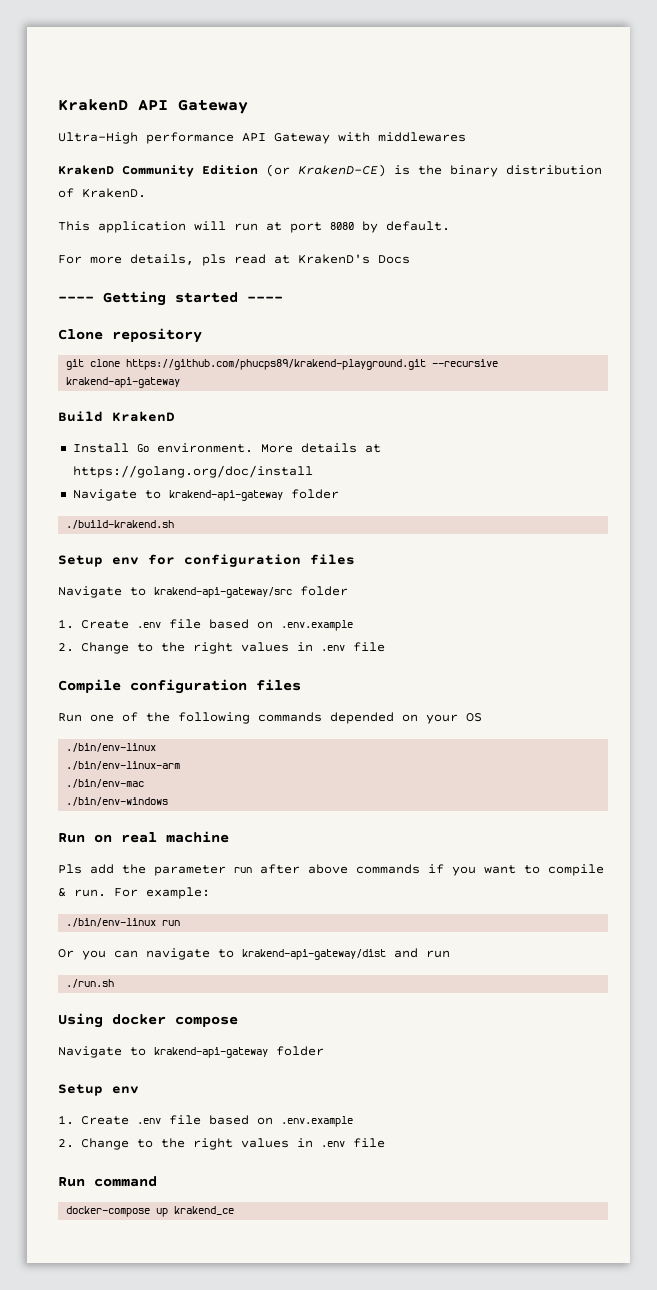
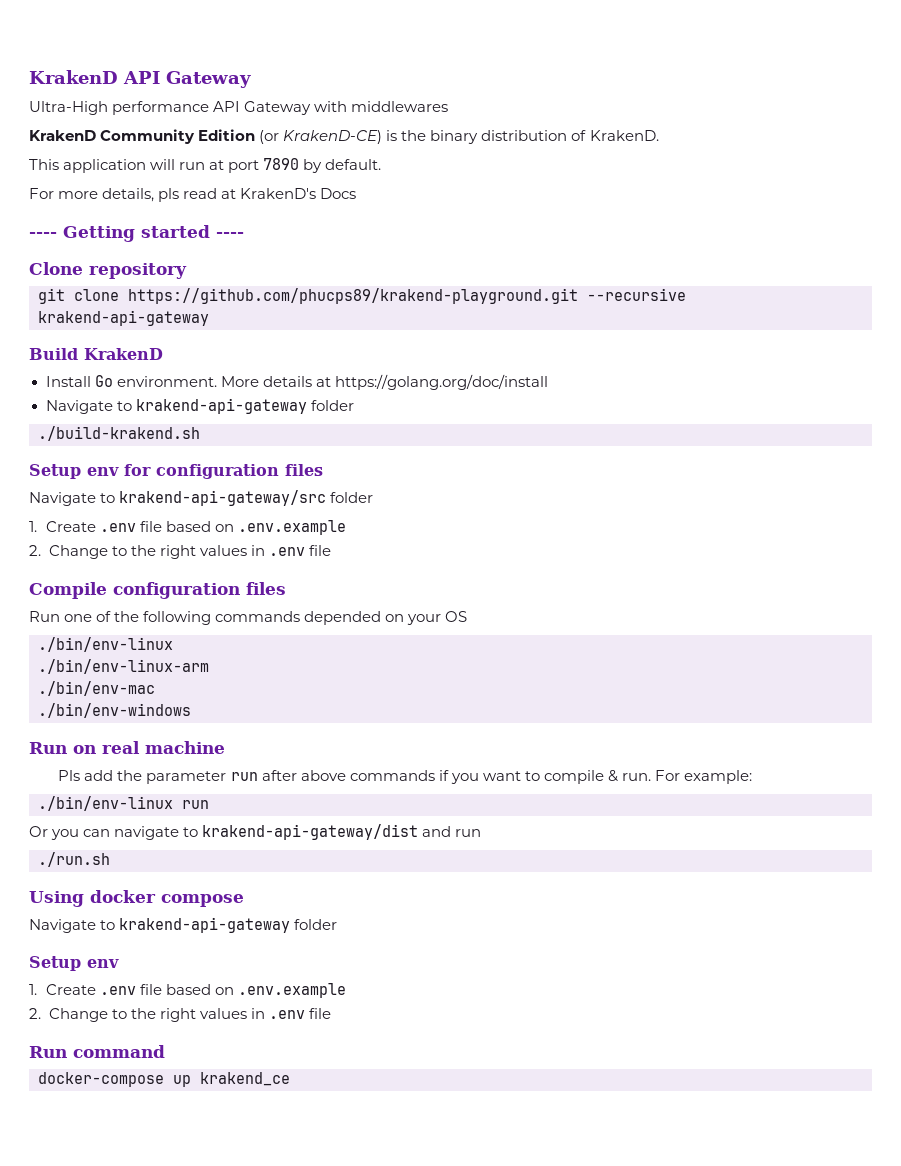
[330,222,354,230] 8080 -> [263,158,300,170] 7890

